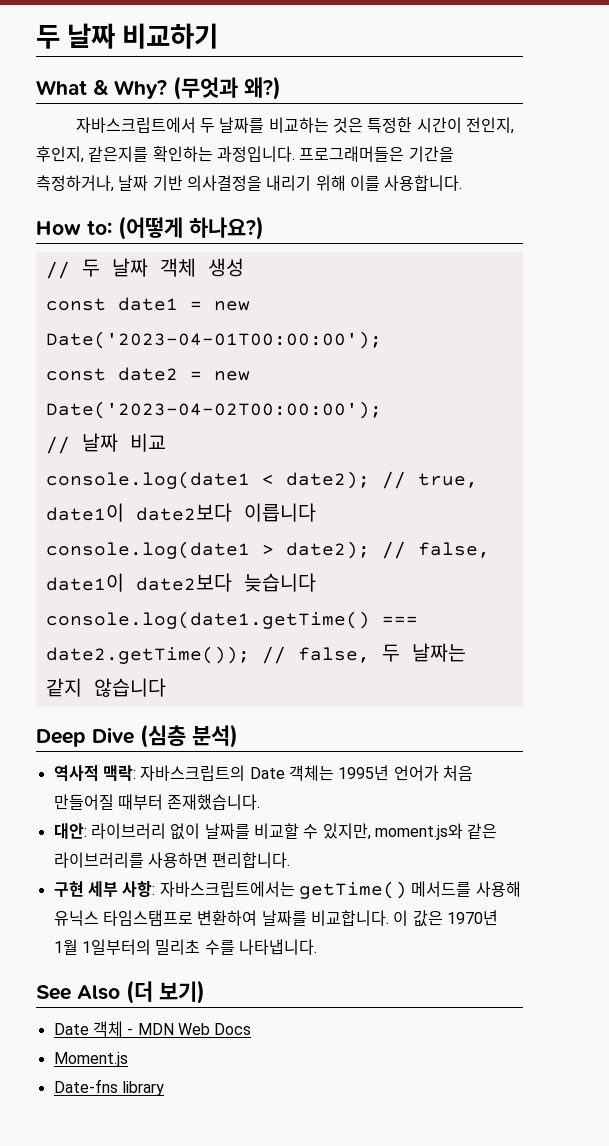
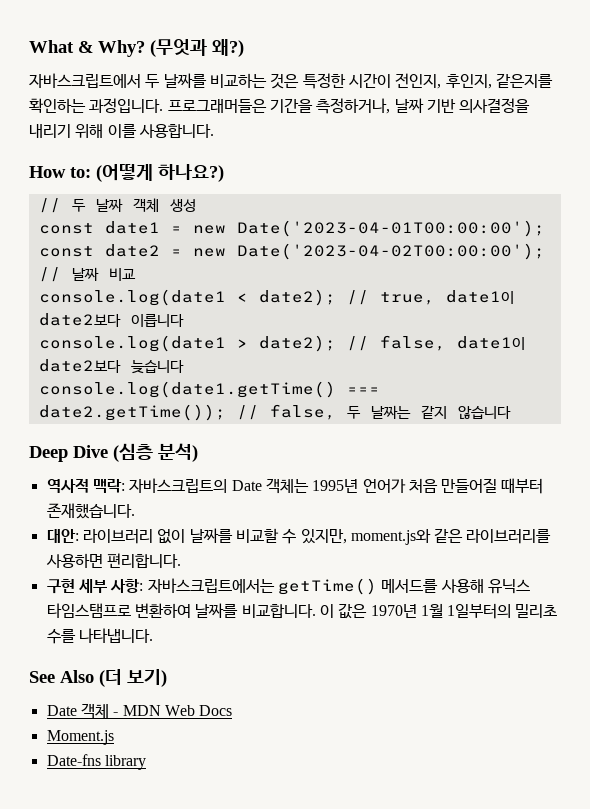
[36,23,219,49] 두 날짜 비교하기 // -> (29, 46) none

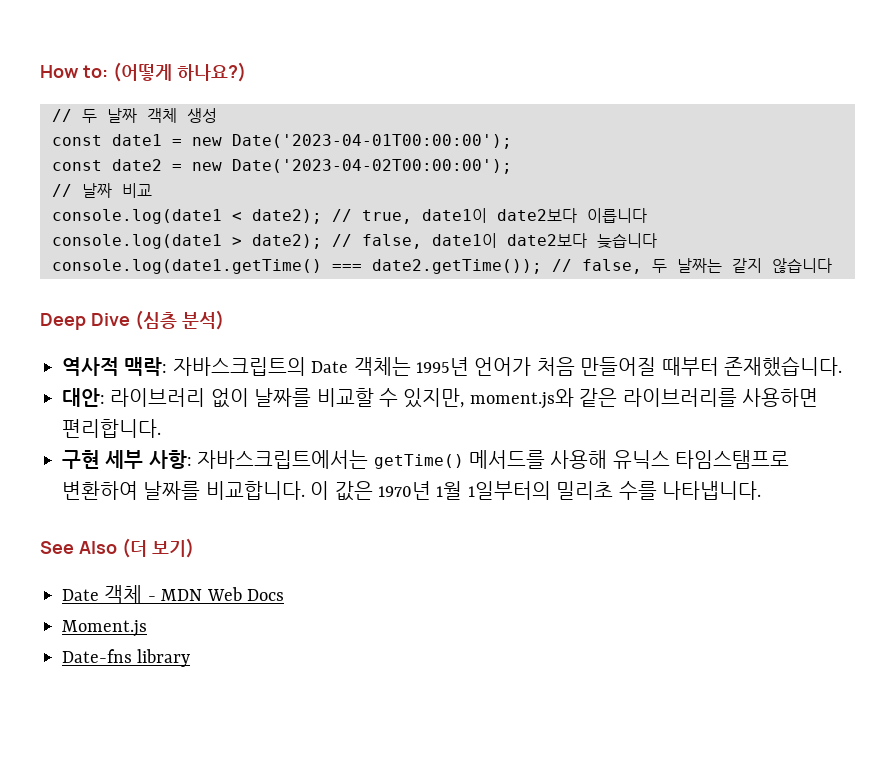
[29,39,244,57] [29,73,553,89] [29,98,531,114] [29,124,214,138] What & Why? (무엇과 왜?) // 자바스크립트에서 두 날짜를 비교하는 것은 특정한 시간이 전인지, 후인지, 같은지를 확인하는 과정입니다. 프로그래머들은 기간을 측정하거나, 날짜 기반 의사결정을 내리기 위해 이를 사용합니다. // -> (40, 71) none

